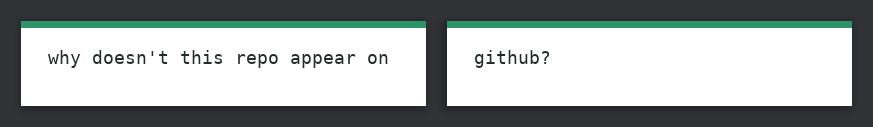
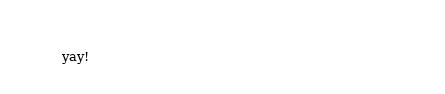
[48,50,551,68] why doesn't this repo appear on github? -> [61,52,89,64] yay!

